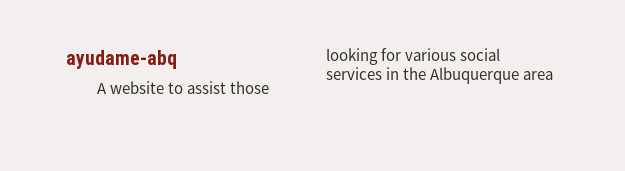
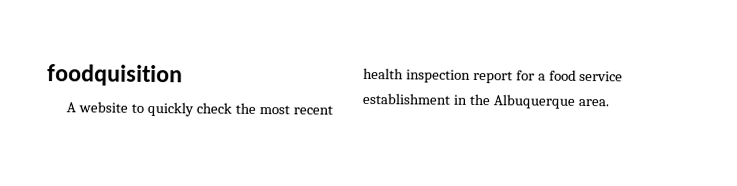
[66,50,177,69] ayudame-abq -> [47,64,183,87] foodquisition
[187,81,270,94] [326,48,501,65] [326,67,382,80] assist those looking for various social services -> [147,101,333,117] [363,67,624,84] [362,92,450,105] quickly check the most recent health inspection report for a food service establishment
[523,71,554,80] area -> [577,98,609,107] area.

